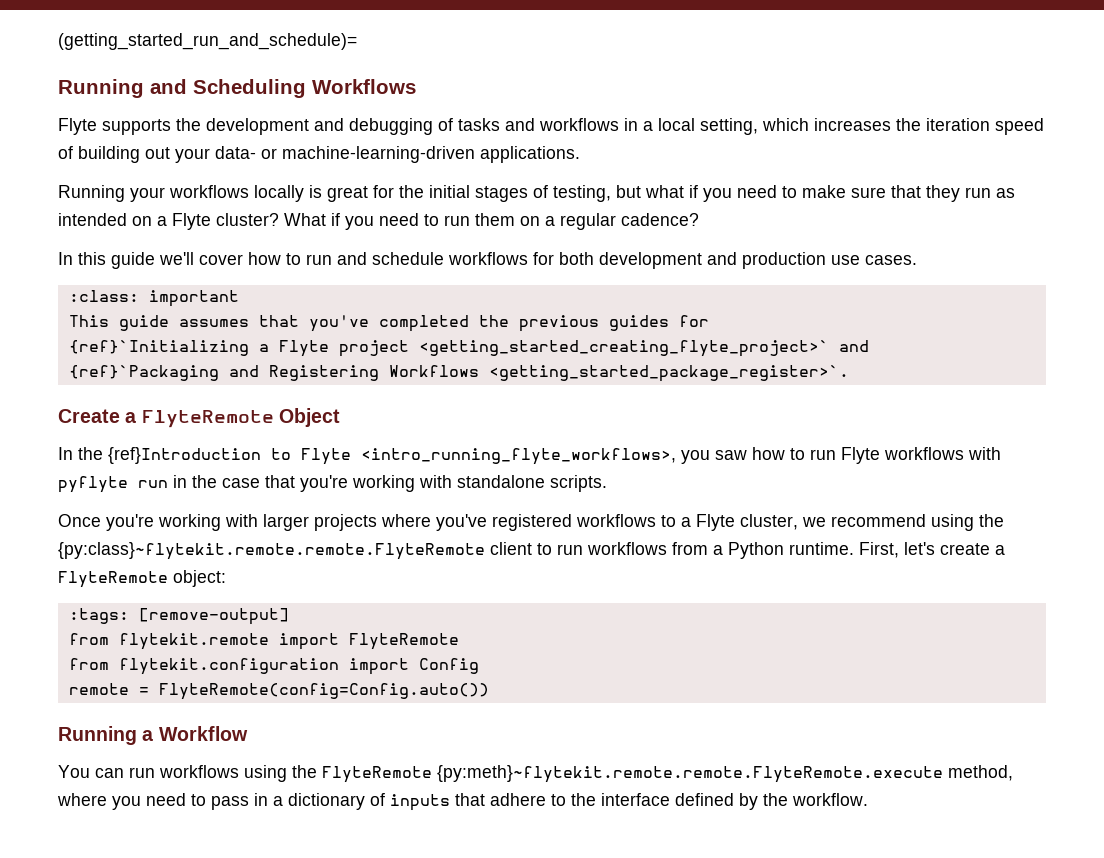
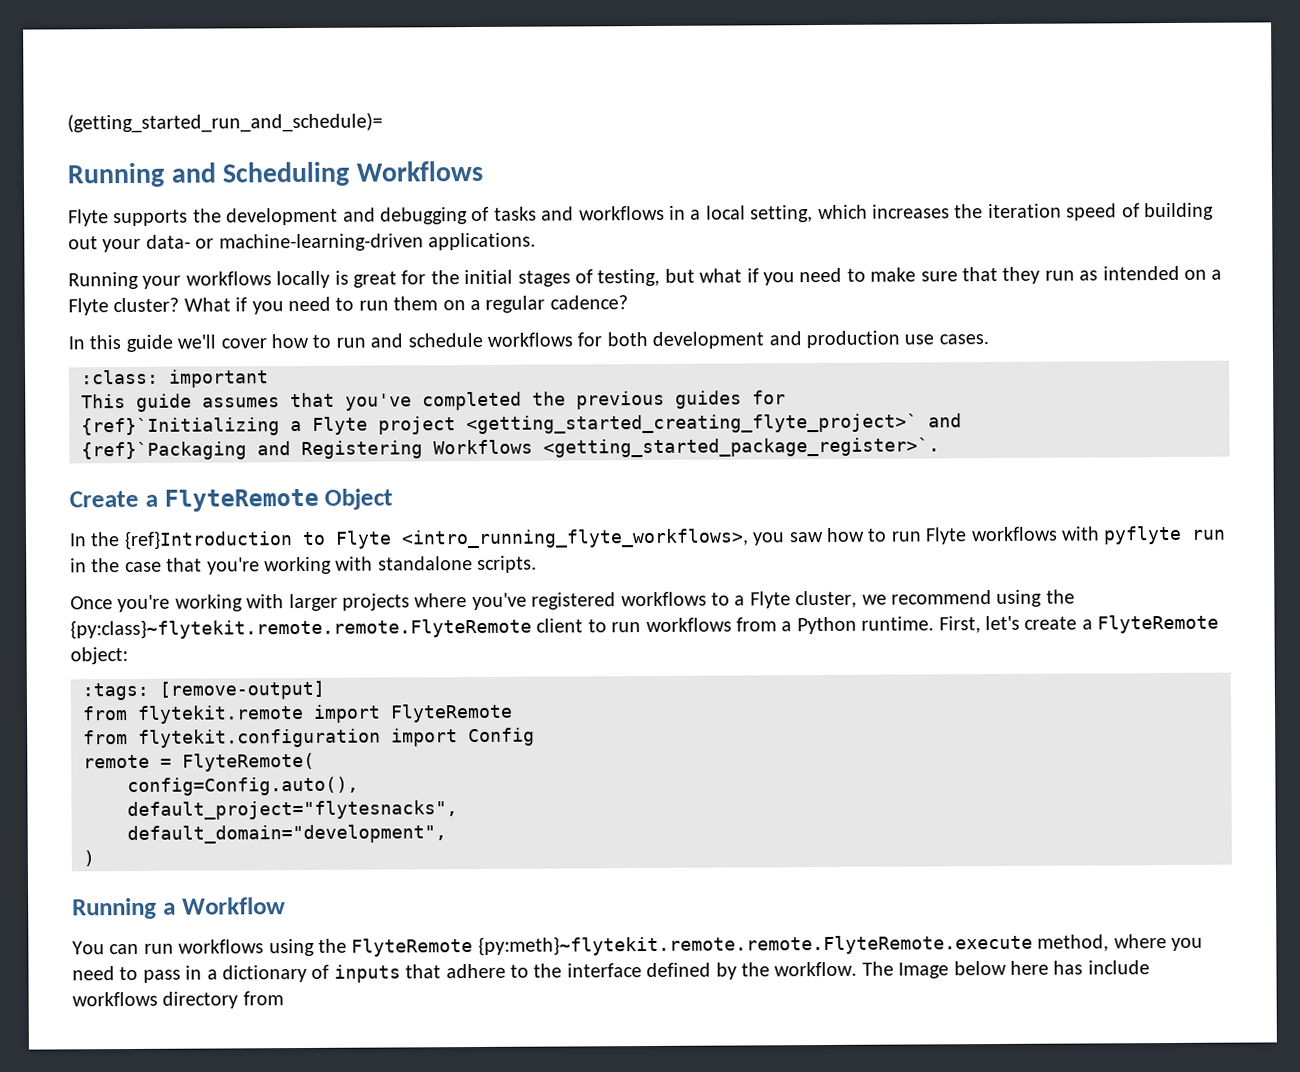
[158,683,489,700] FlyteRemote(config=Config.auto()) -> [182,752,315,772] [127,776,359,797] [127,800,458,821] [127,824,447,845] [83,850,95,867] FlyteRemote( // config=Config.auto(), // default_project="flytesnacks", // default_domain="development", // )
(868, 799) none -> [861,960,1150,979] [72,991,284,1009] The Image below here has include workflows directory from

